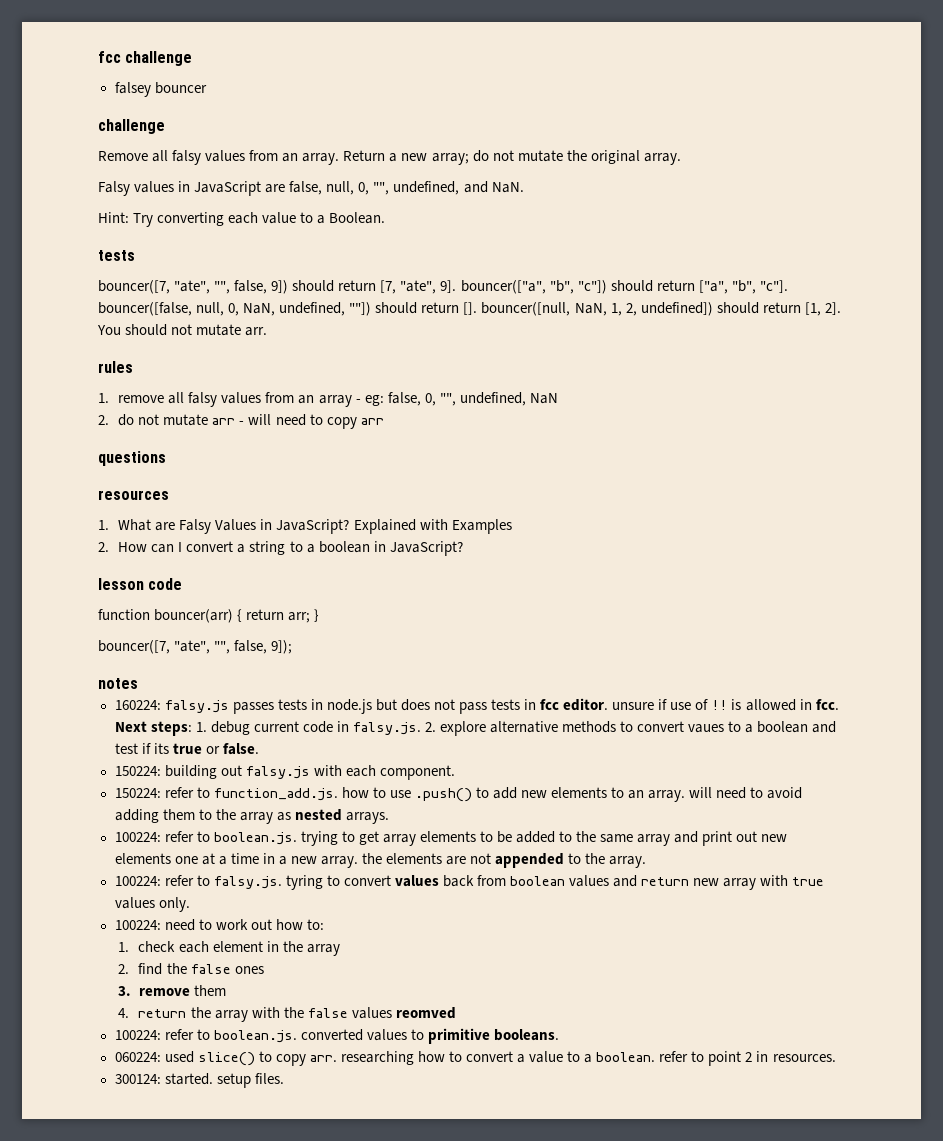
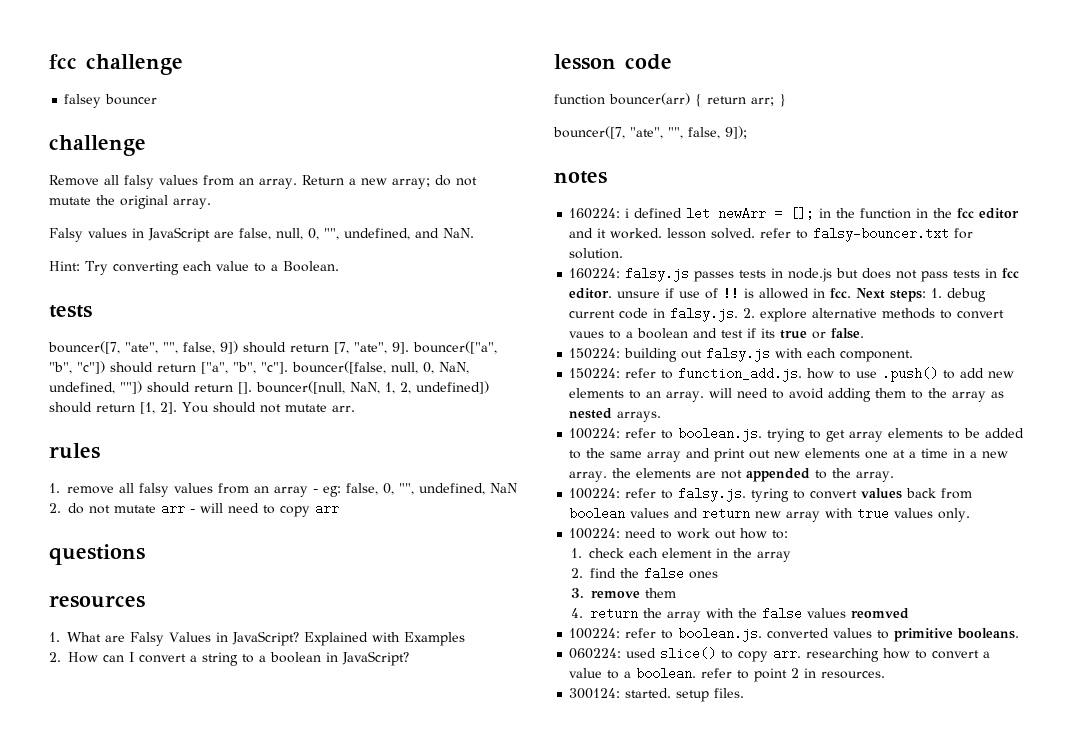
(138, 683) none -> [569,207,1020,220] [569,227,974,242] [569,248,624,259] // 160224: i defined let newArr = []; in the function in the fcc editor and it worked. lesson solved. refer to falsy-bouncer.txt for solution.

